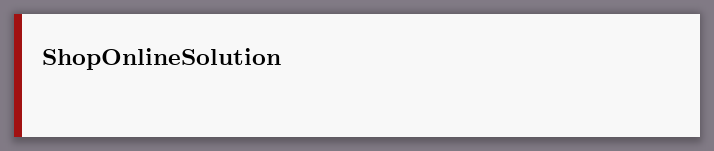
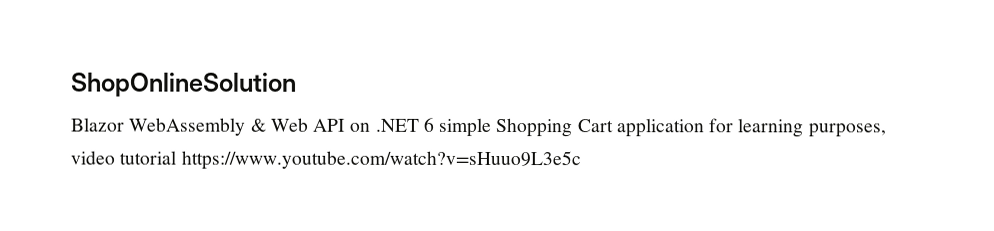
(281, 59) none -> [70,117,886,138] [70,150,581,171] // Blazor WebAssembly & Web API on .NET 6 simple Shopping Cart application for learning purposes, video tutorial https://www.youtube.com/watch?v=sHuuo9L3e5c

